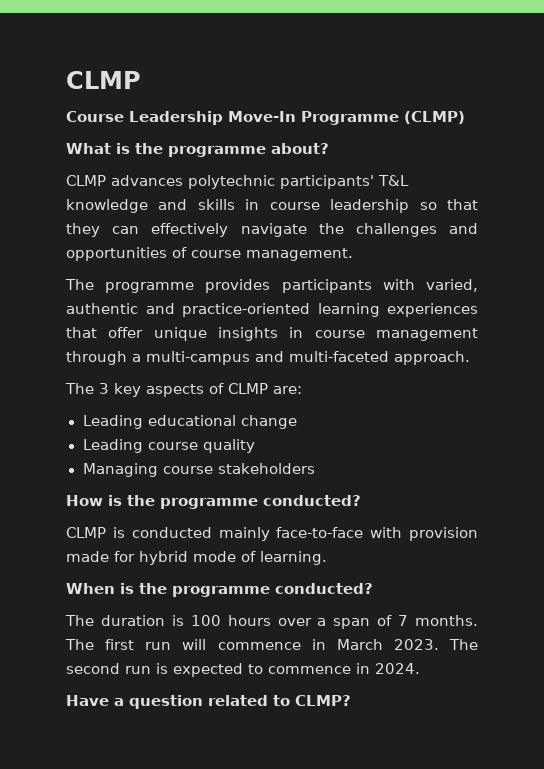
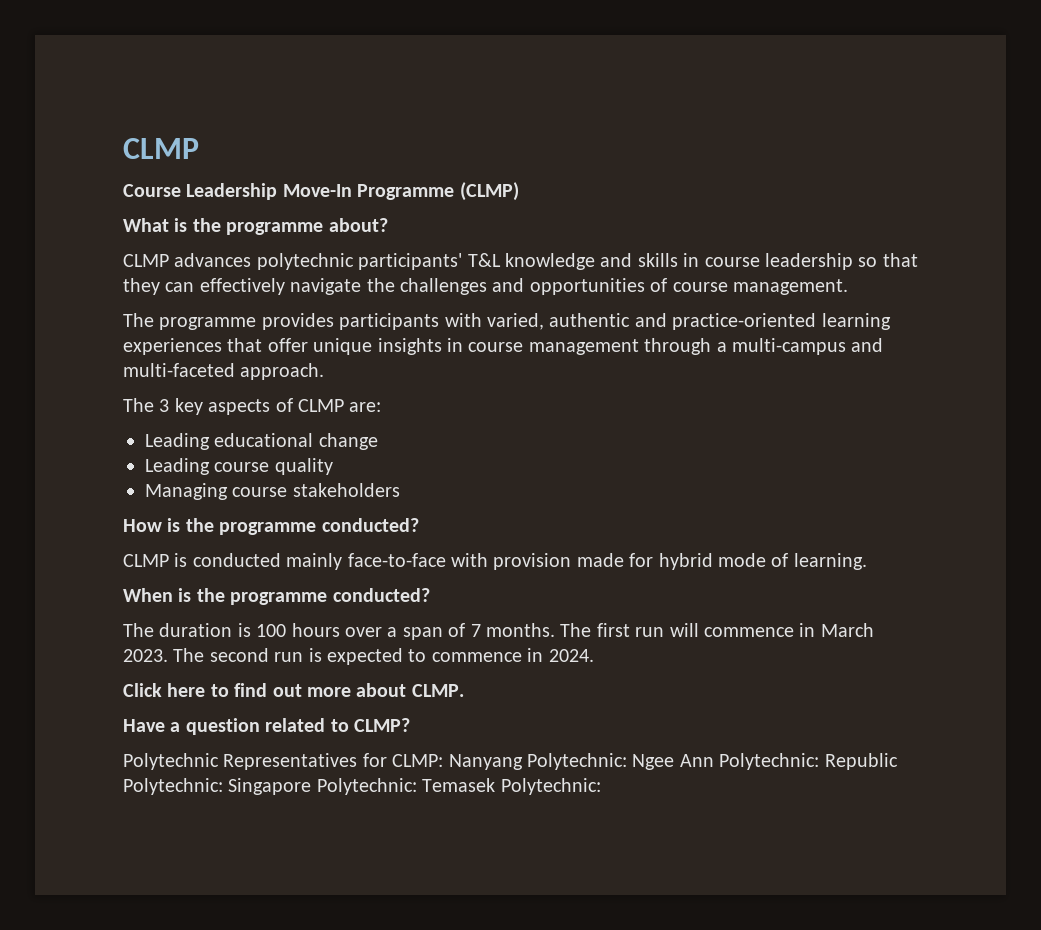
(420, 668) none -> [123,683,464,697] // Click here to find out more about CLMP.
(351, 700) none -> [123,753,898,770] [123,778,601,795] // Polytechnic Representatives for CLMP: Nanyang Polytechnic: Ngee Ann Polytechnic: Republic Polytechnic: Singapore Polytechnic: Temasek Polytechnic:

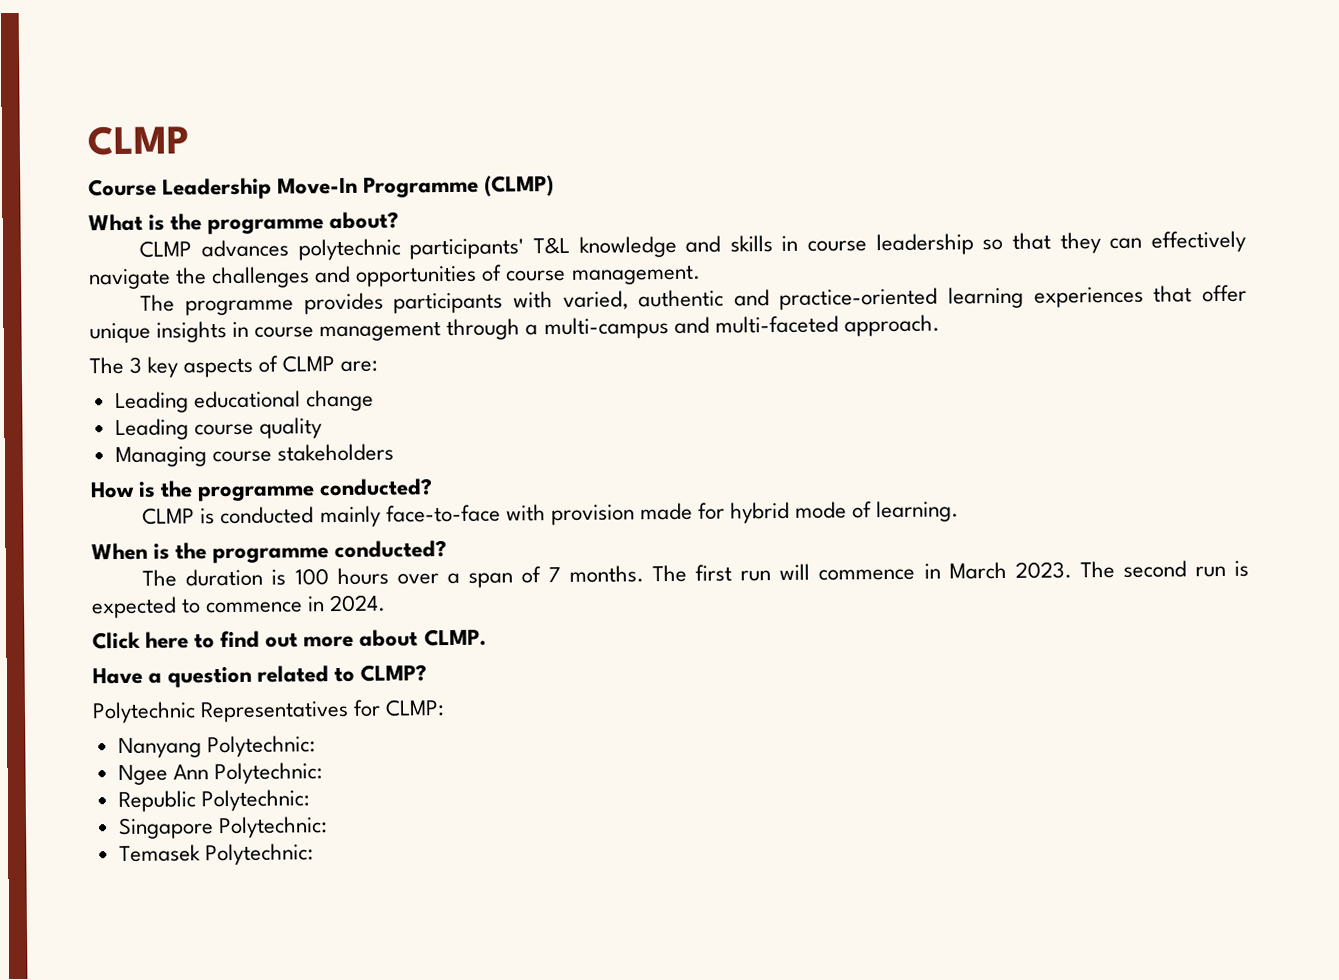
(444, 760) none -> (446, 708) //
(627, 761) none -> (316, 746) //
(820, 761) none -> (323, 773) //
(223, 786) none -> (310, 800) //
(417, 786) none -> (328, 827) //

